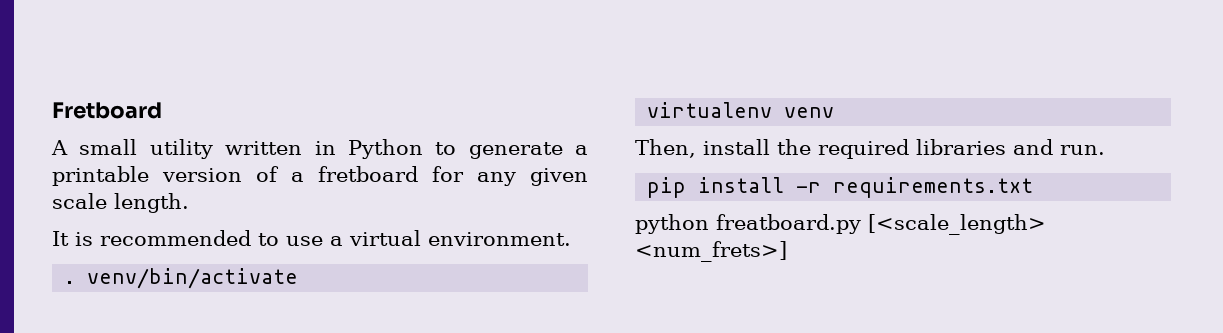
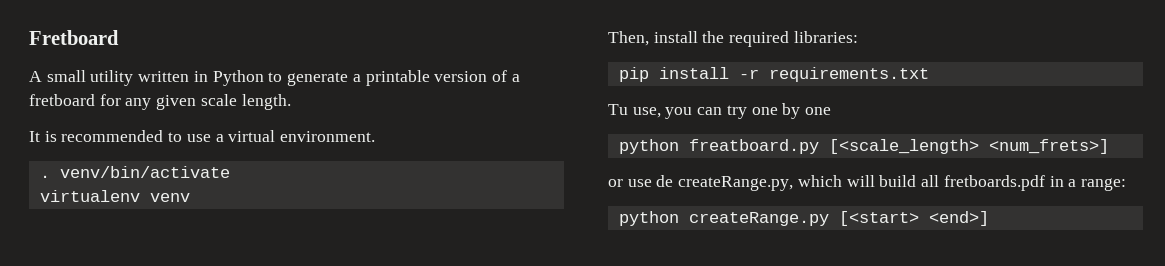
[916,139,1105,155] libraries and run. -> [793,31,858,43] libraries:
[635,214,1046,235] [635,241,787,262] python freatboard.py [<scale_length> <num_frets>] -> [608,103,832,119] [618,139,1109,154] [608,175,1126,191] [618,211,989,226] Tu use, you can try one by one // python freatboard.py [<scale_length> <num_frets>] // or use de createRange.py, which will build all fretboards.pdf in a range: // python createRange.py [<start> <end>]

